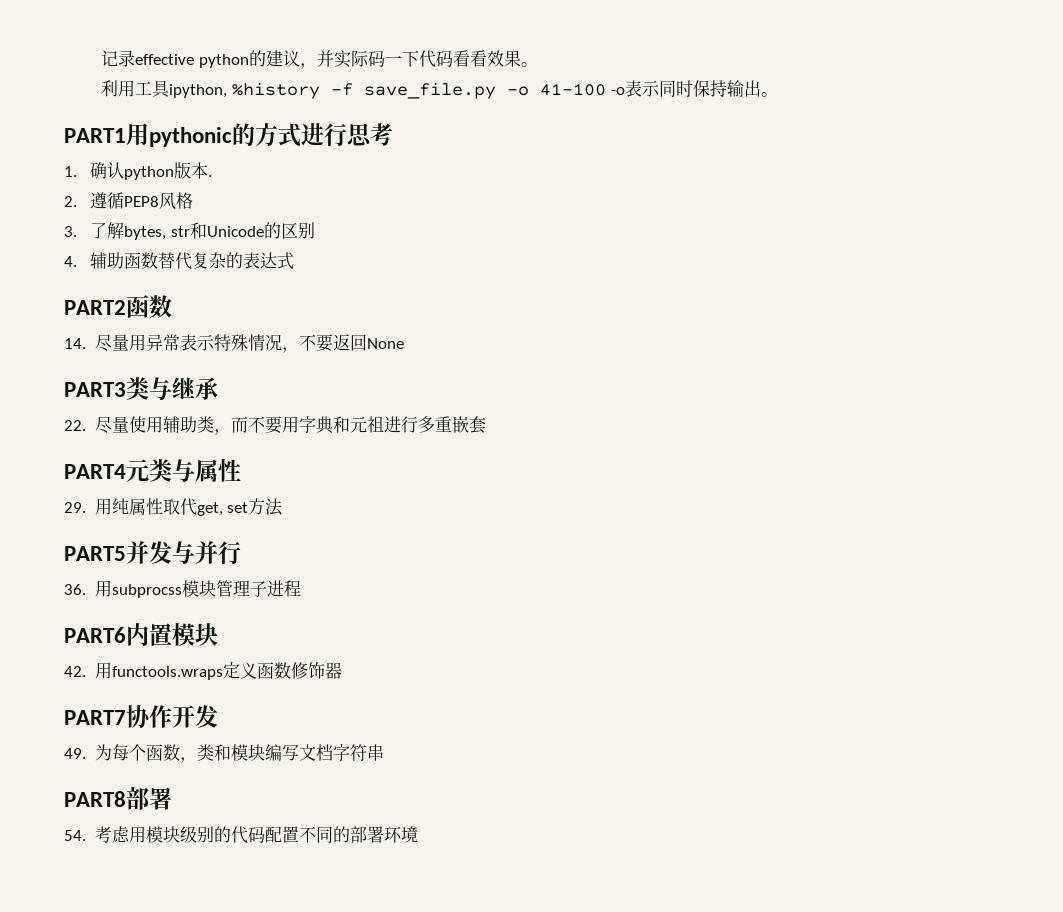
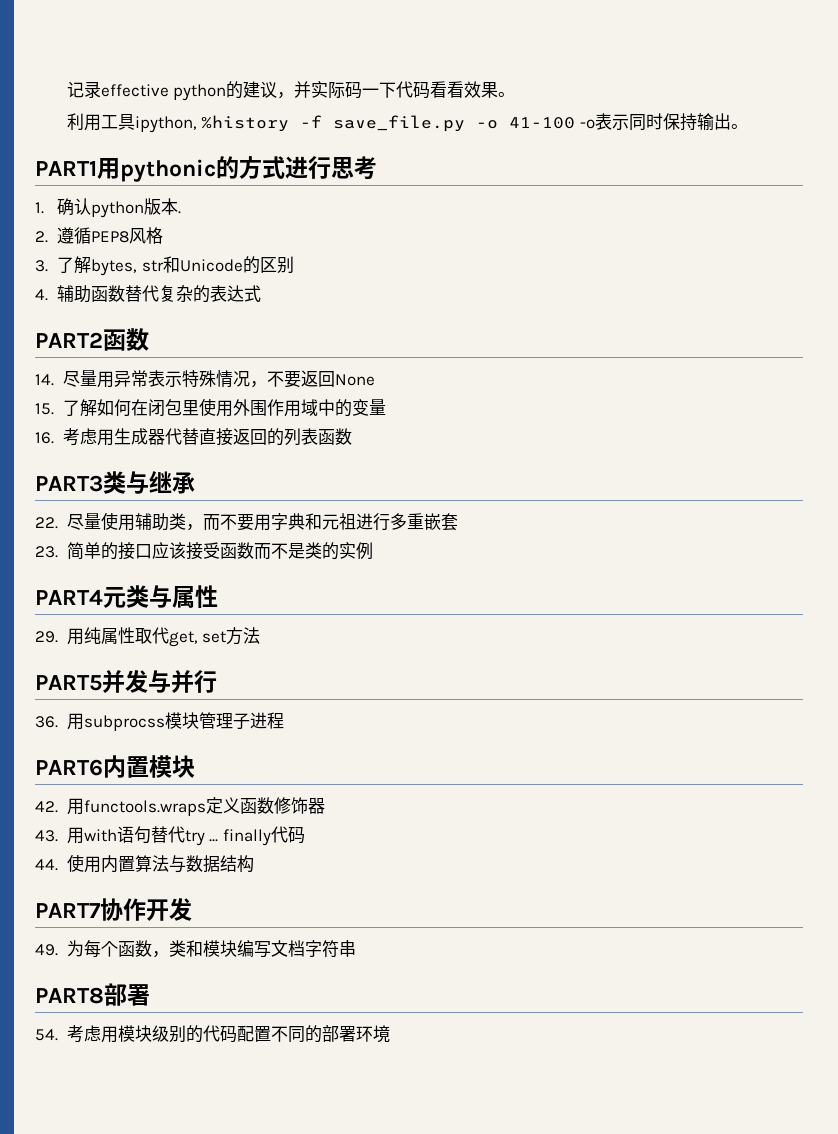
(404, 343) none -> [35,398,386,417] [35,428,352,446] // 15.了解如何在闭包里使用外围作用域中的变量 // 16.考虑用生成器代替直接返回的列表函数
(486, 425) none -> [35,542,373,560] // 23.简单的接口应该接受函数而不是类的实例
(342, 670) none -> [35,826,305,846] [35,854,254,873] // 43.用with语句替代try ... finally代码 // 44.使用内置算法与数据结构

